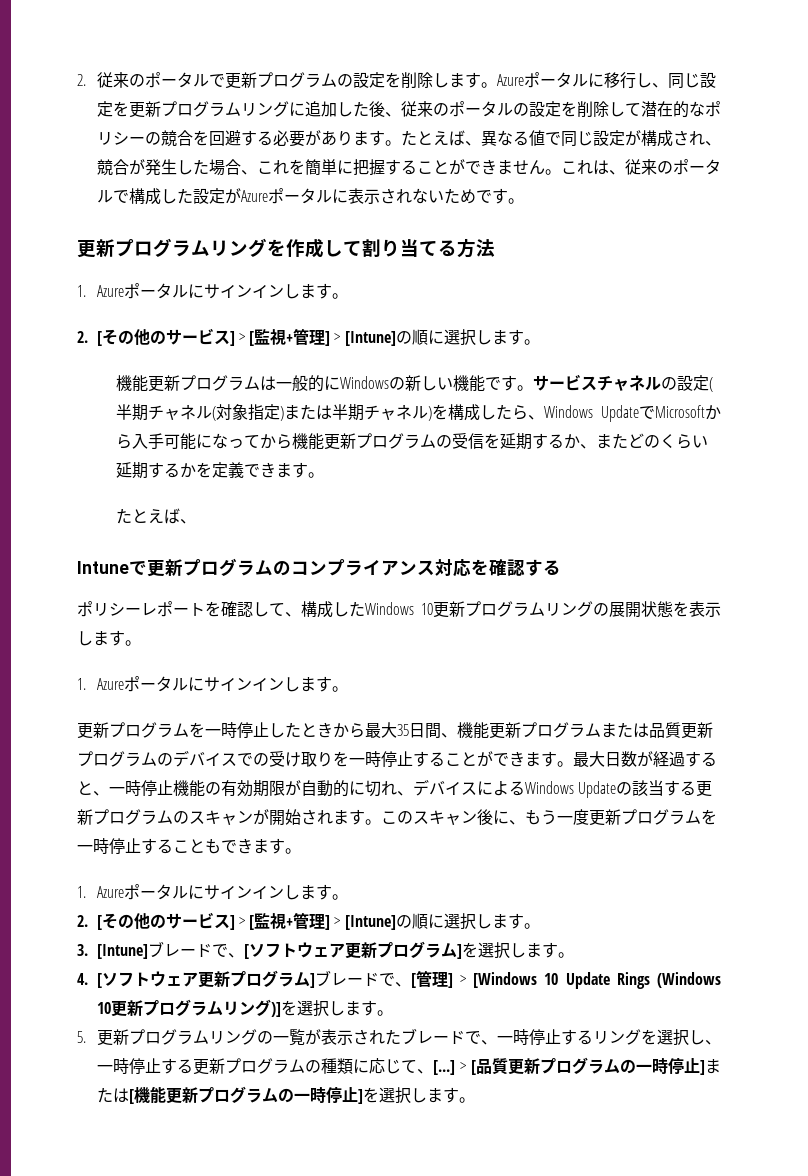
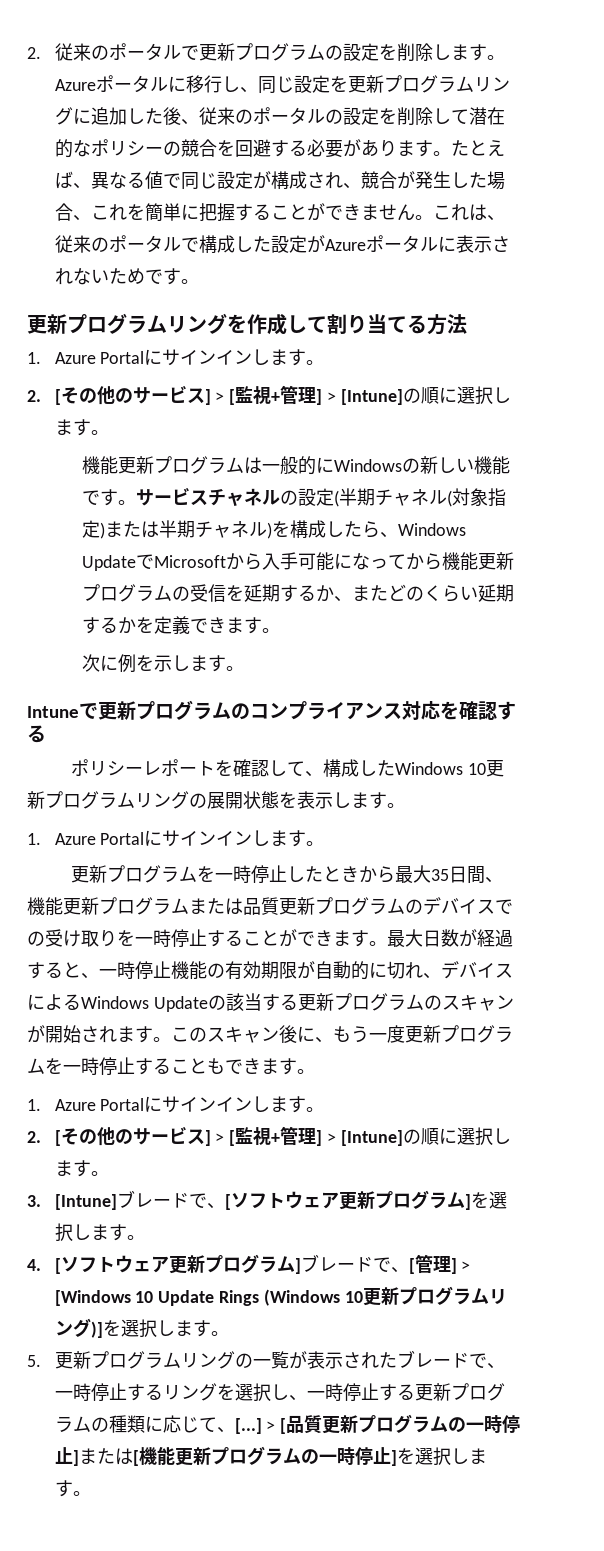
[123,283,188,299] ポータル -> [100,351,145,364] Portal
[116,508,197,524] たとえば、 -> [82,654,245,673] 次に例を示します。
[123,676,188,692] ポータル -> [100,832,145,845] Portal
[123,884,188,900] ポータル -> [100,1098,145,1111] Portal

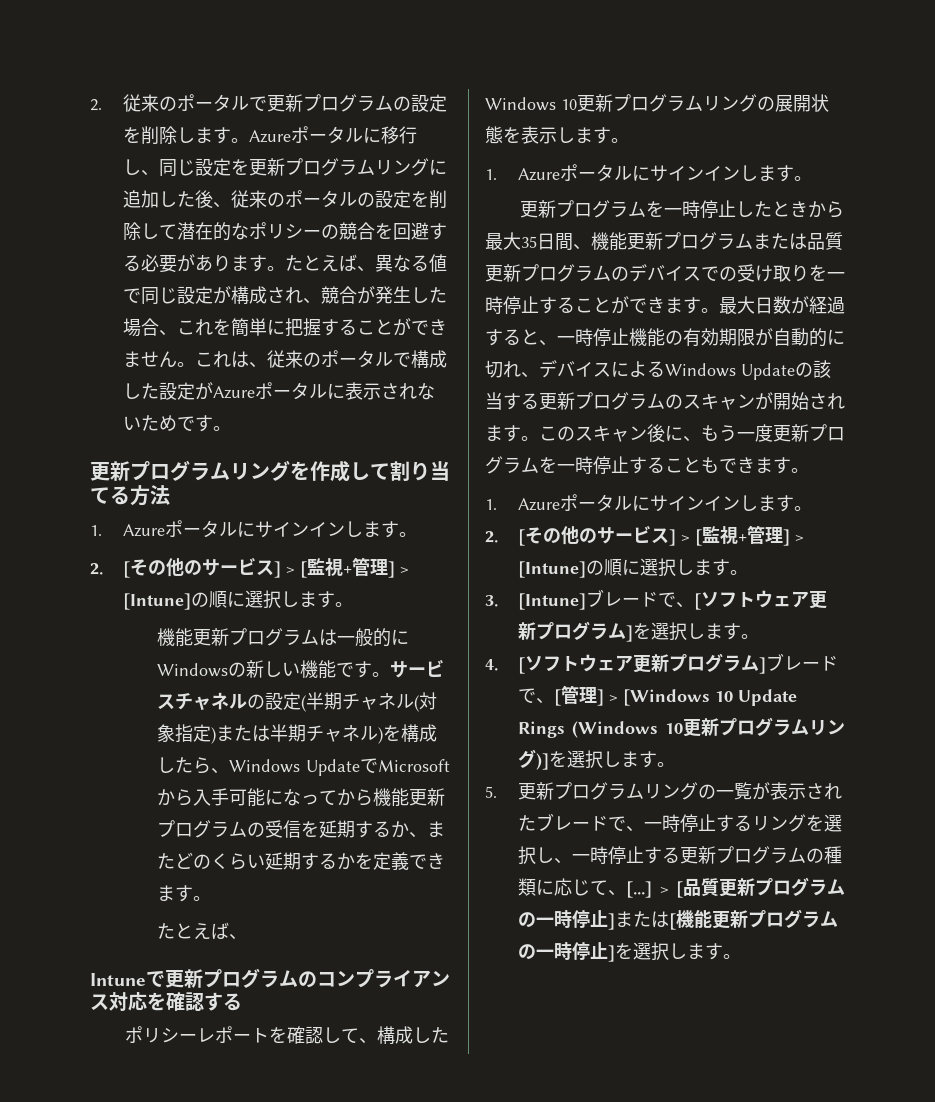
[100,351,145,364] Portal -> [165,520,238,538] ポータル
[82,654,245,673] 次に例を示します。 -> [156,922,247,940] たとえば、
[100,832,145,845] Portal -> [560,164,633,182] ポータル
[100,1098,145,1111] Portal -> [560,494,633,512] ポータル

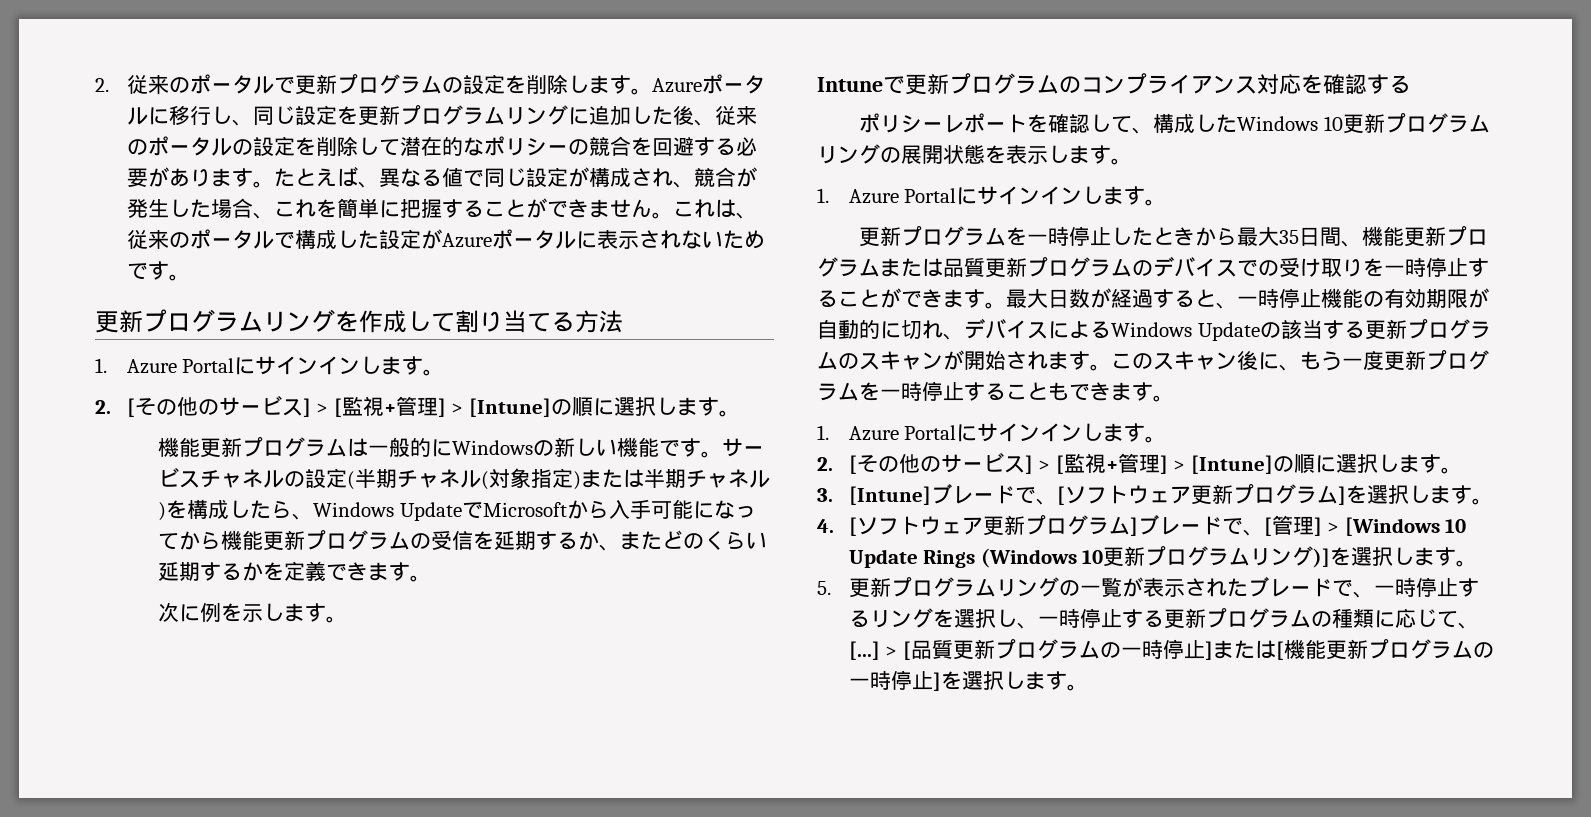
[165,520,238,538] ポータル -> [182,358,235,373] Portal
[156,922,247,940] たとえば、 -> [158,602,348,623] 次に例を示します。
[560,164,633,182] ポータル -> [904,188,957,203] Portal
[560,494,633,512] ポータル -> [904,425,957,440] Portal

